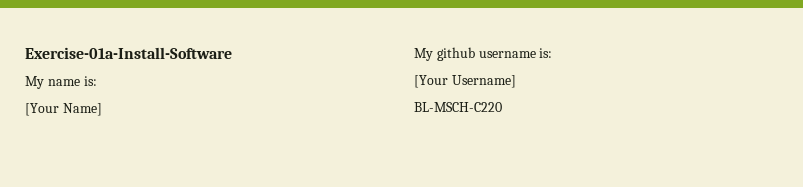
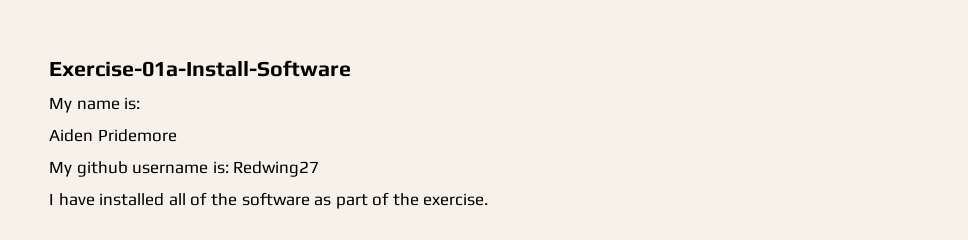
[25,103,102,116] [Your Name] -> [49,129,177,142] Aiden Pridemore
[414,75,516,88] [414,102,502,112] // [Your Username] // BL-MSCH-C220 -> [233,161,320,177] [49,192,489,209] Redwing27 // I have installed all of the software as part of the exercise.

